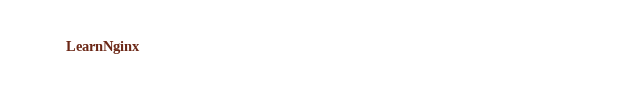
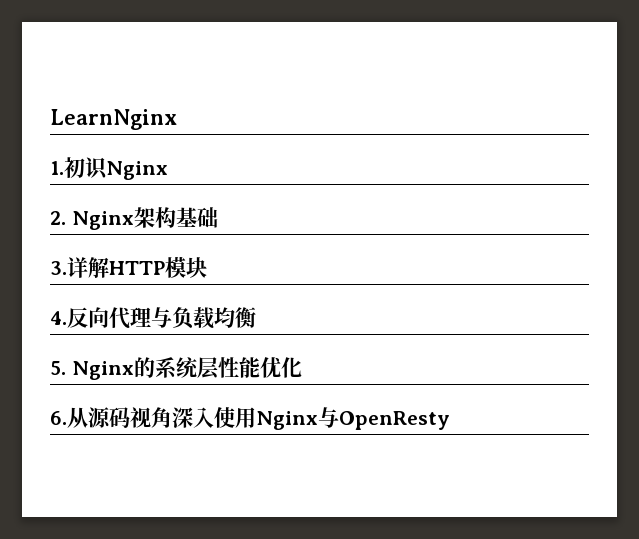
(140, 47) none -> [50,157,168,180] [50,207,218,230] [50,257,207,278] [50,307,256,329] [50,357,302,380] [50,407,450,430] // 1.初识Nginx // 2. Nginx架构基础 // 3.详解HTTP模块 // 4.反向代理与负载均衡 // 5. Nginx的系统层性能优化 // 6.从源码视角深入使用Nginx与OpenResty

